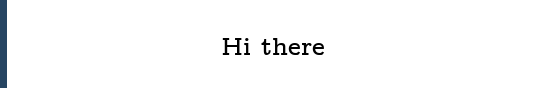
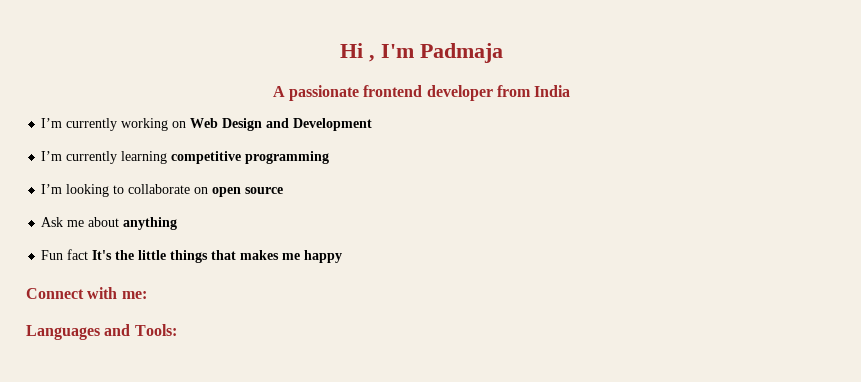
[261,38,325,55] there -> [369,43,503,63] [272,85,571,101] [41,118,373,131] [41,151,330,164] [41,184,284,197] [41,217,178,230] [41,249,343,263] [26,287,147,299] [26,324,177,340] , I'm Padmaja // A passionate frontend developer from India // I’m currently working on Web Design and Development // I’m currently learning competitive programming // I’m looking to collaborate on open source // Ask me about anything // Fun fact It's the little things that makes me happy // Connect with me: // Languages and Tools:

